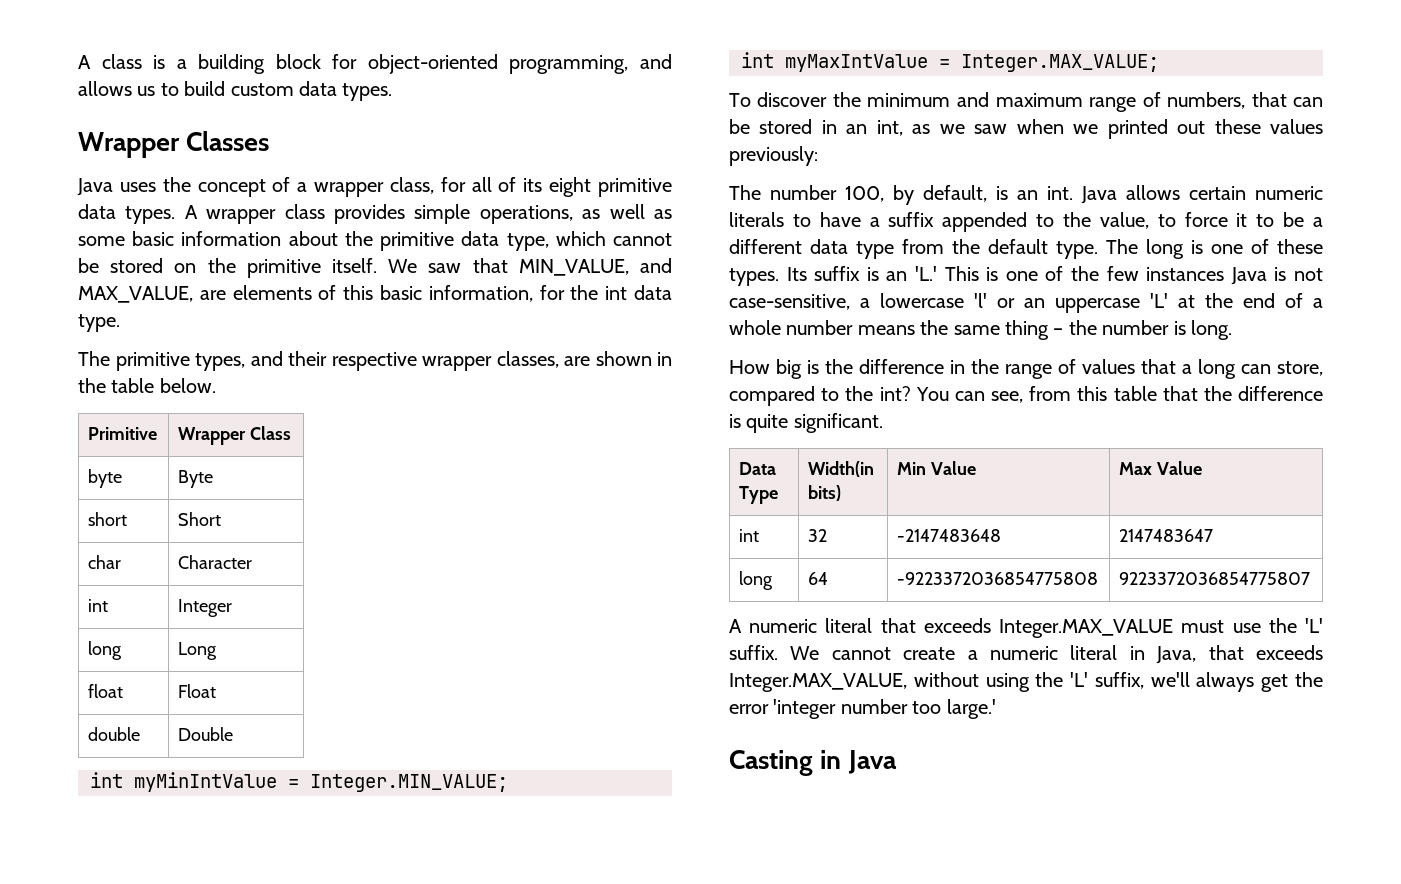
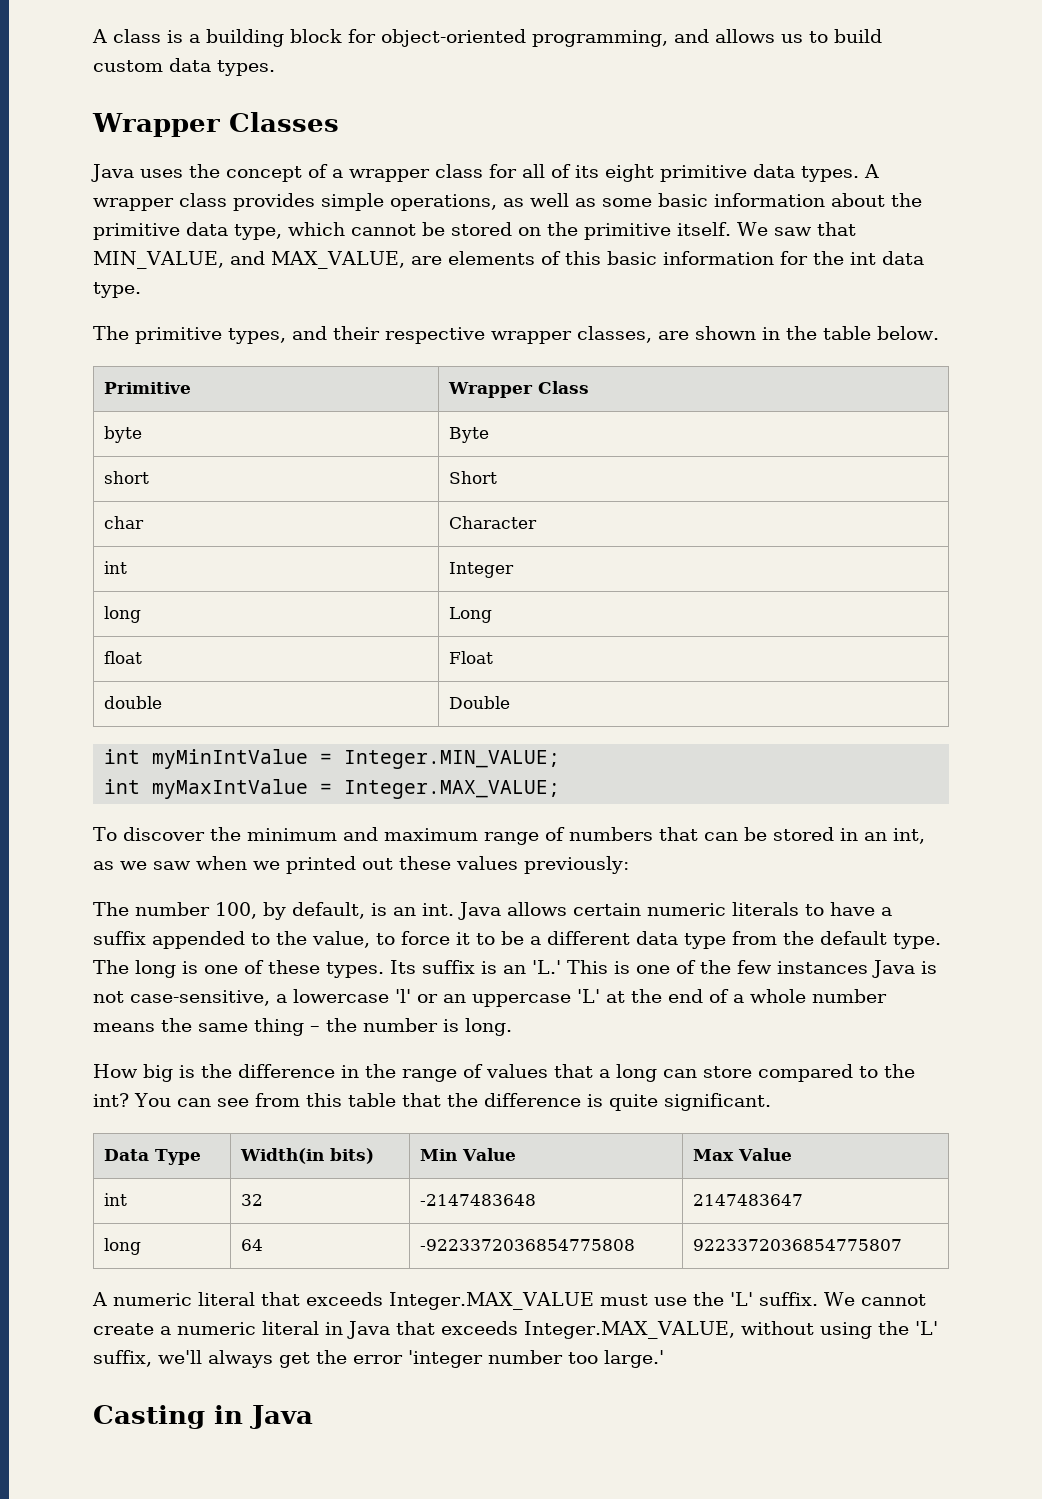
[389,177,434,194] class, -> [435,164,483,178] class
[428,285,533,302] information, -> [662,251,774,265] information
[1166,92,1245,109] numbers, -> [568,827,653,841] numbers
[1277,361,1323,376] store, -> [703,1066,752,1078] store
[990,391,1023,403] see, -> [216,1098,249,1107] see
[1156,646,1197,664] Java, -> [347,1321,390,1339] Java

